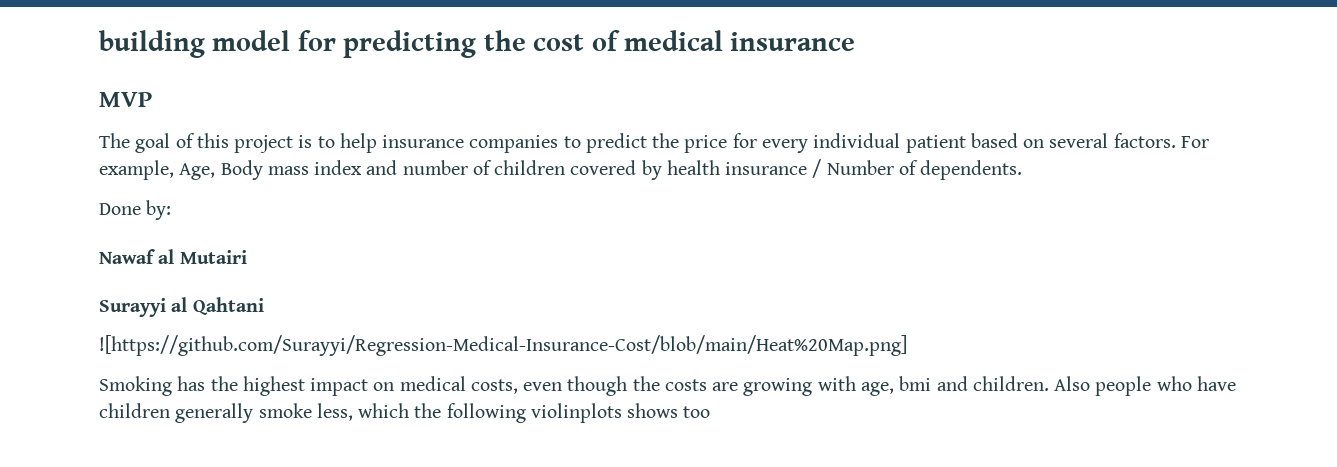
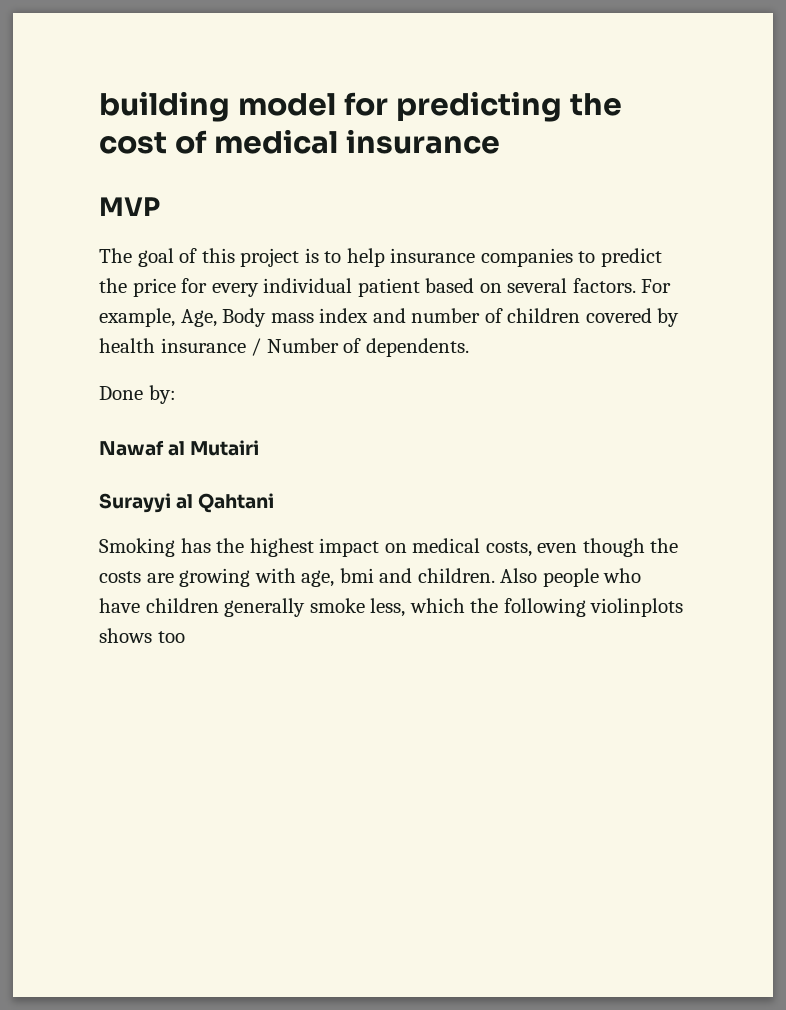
[99,335,907,356] // ![https://github.com/Surayyi/Regression-Medical-Insurance-Cost/blob/main/Heat%20Map.png] -> (275, 503) none

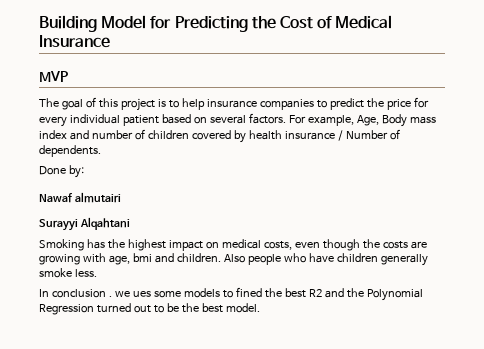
[99,91,623,122] [99,129,501,154] building model for predicting the cost of medical insurance -> [39,15,393,32] [39,35,110,48] Building Model for Predicting the Cost of Medical Insurance
[168,440,260,456] al Mutairi -> [74,192,121,203] almutairi
[176,493,275,513] al Qahtani -> [79,217,130,230] Alqahtani
[370,598,684,617] [99,628,185,643] less, which the following violinplots shows too -> [74,269,97,277] [39,287,423,301] [39,303,260,315] less. // In conclusion . we ues some models to fined the best R2 and the Polynomial Regression turned out to be the best model.

